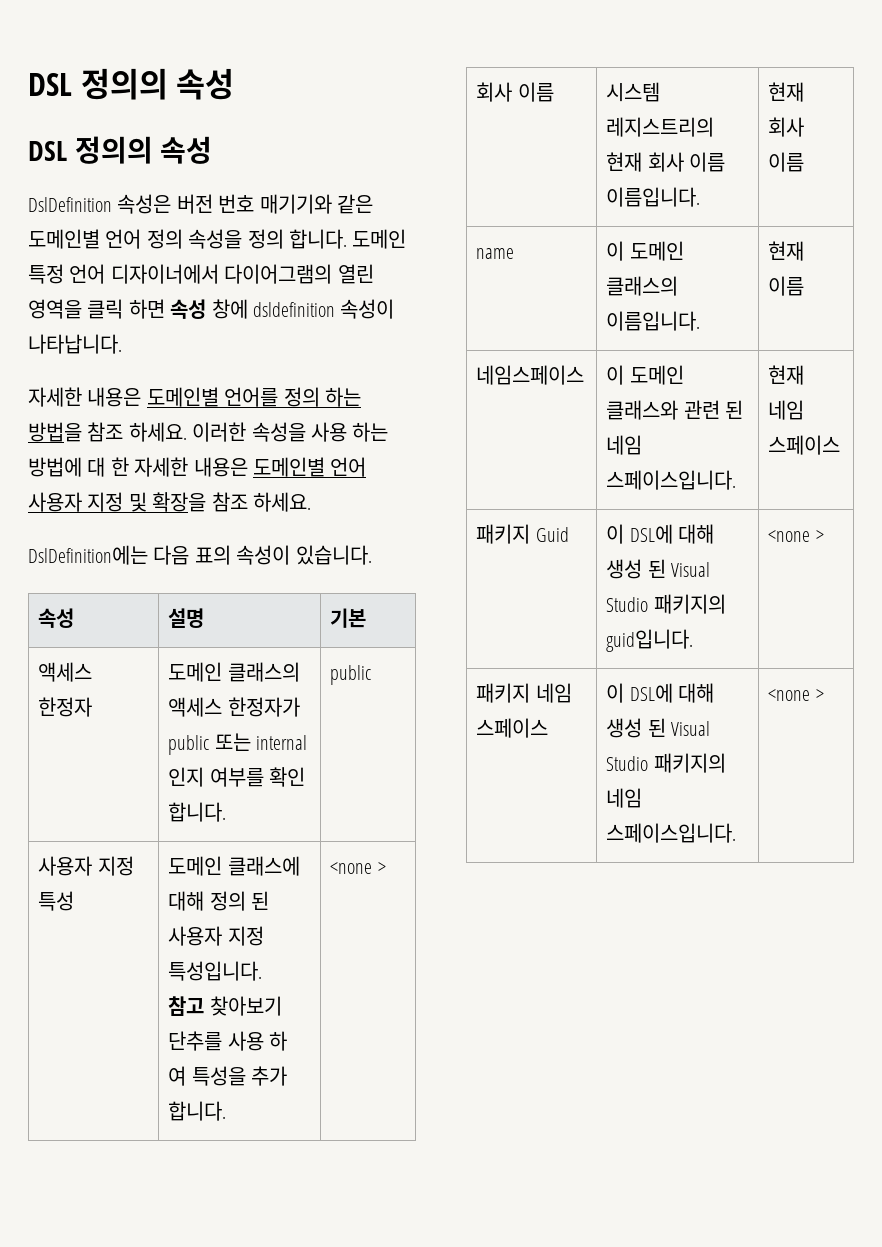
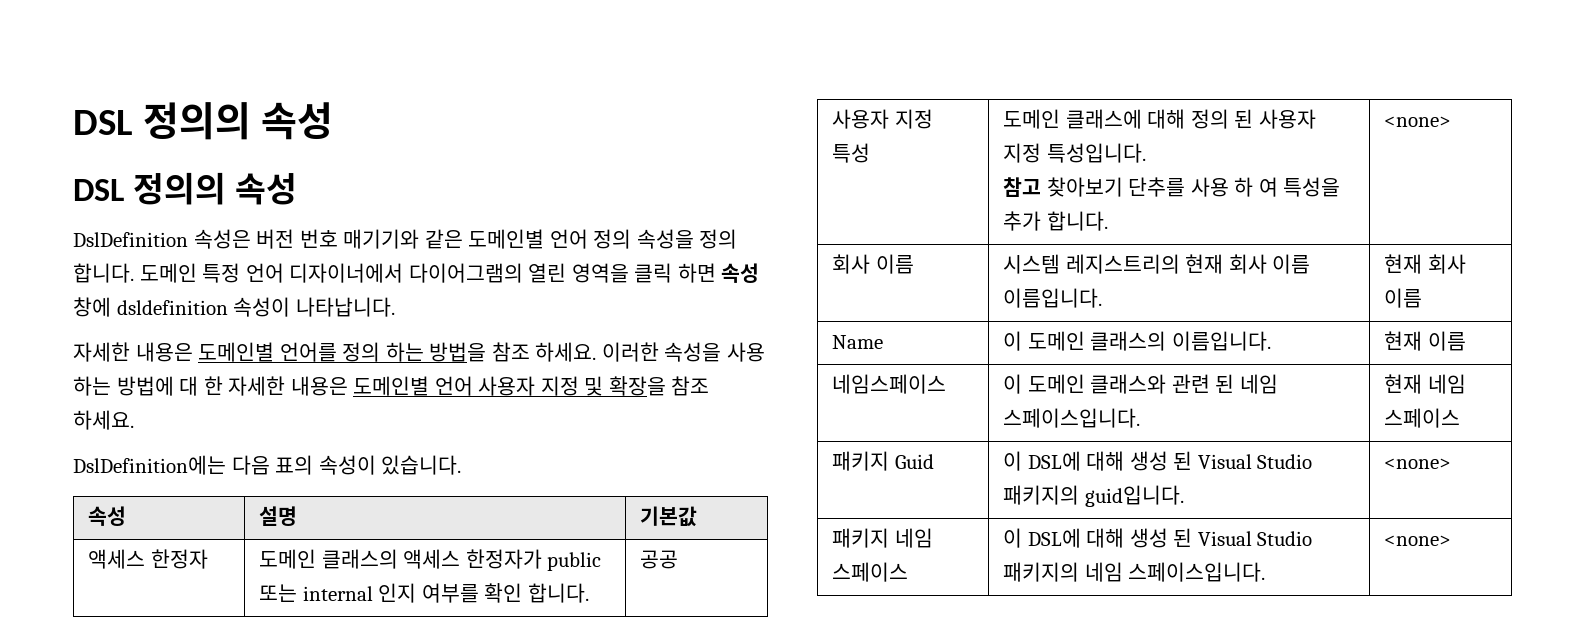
[330,608,367,628] 기본 -> [640,506,698,527] 기본값
[330,665,372,685] public -> [640,550,679,569] 공공
[330,862,386,874] <none > -> [1384,116,1452,127] <none>
[476,248,515,259] name -> [832,335,884,349] Name
[768,530,824,542] <none > -> [1384,458,1452,469] <none>
[768,689,824,701] <none > -> [1384,535,1452,546] <none>

